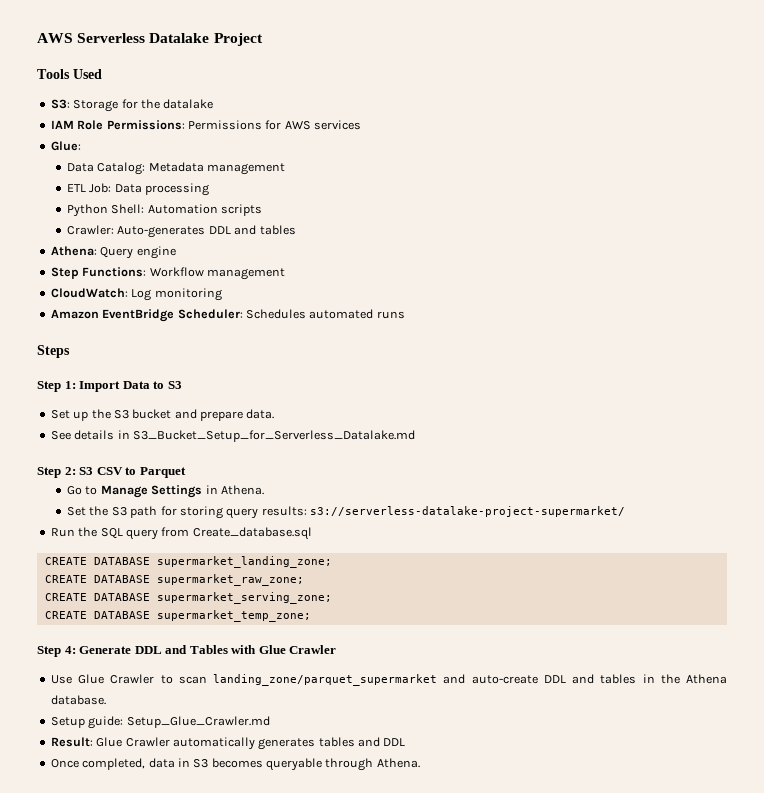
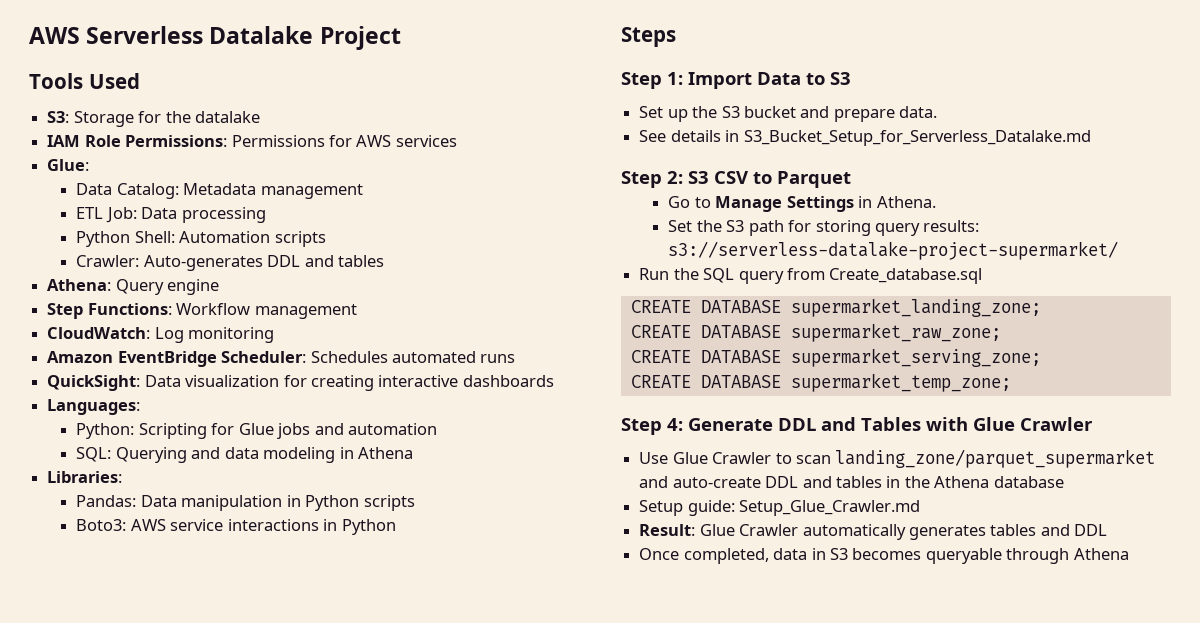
(405, 315) none -> [47,375,554,391] [47,399,141,415] [76,423,437,439] [76,447,413,463] [47,471,123,483] [76,495,415,511] [76,519,396,535] // QuickSight: Data visualization for creating interactive dashboards // Languages: // Python: Scripting for Glue jobs and automation // SQL: Querying and data modeling in Athena // Libraries: // Pandas: Data manipulation in Python scripts // Boto3: AWS service interactions in Python
[50,695,106,705] database. -> [993,476,1064,488] database
[376,758,420,768] Athena. -> [1073,548,1129,560] Athena

